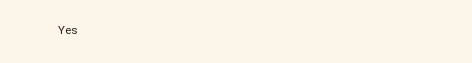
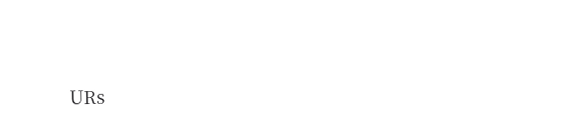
[58,26,78,34] Yes -> [69,89,106,105] URs

